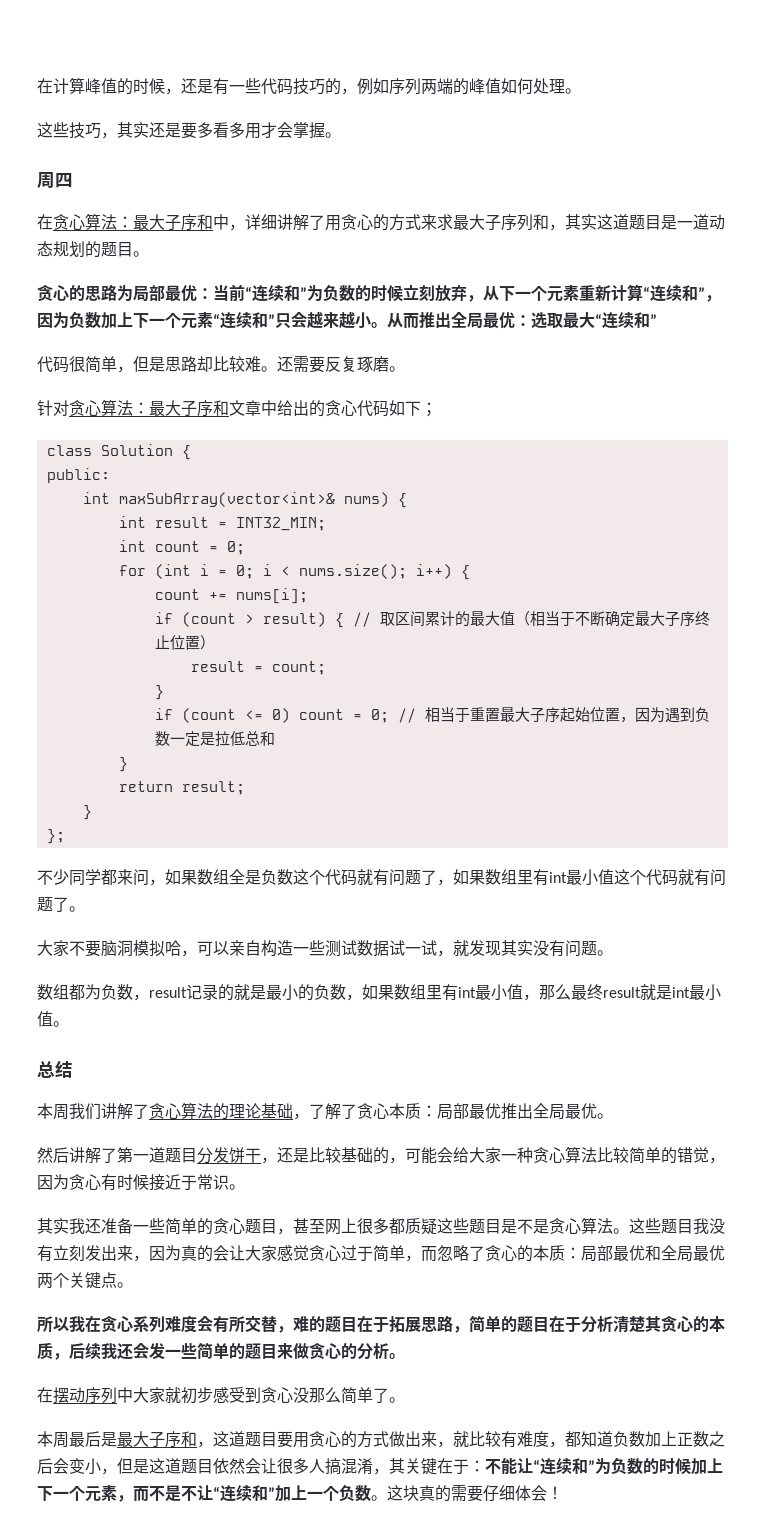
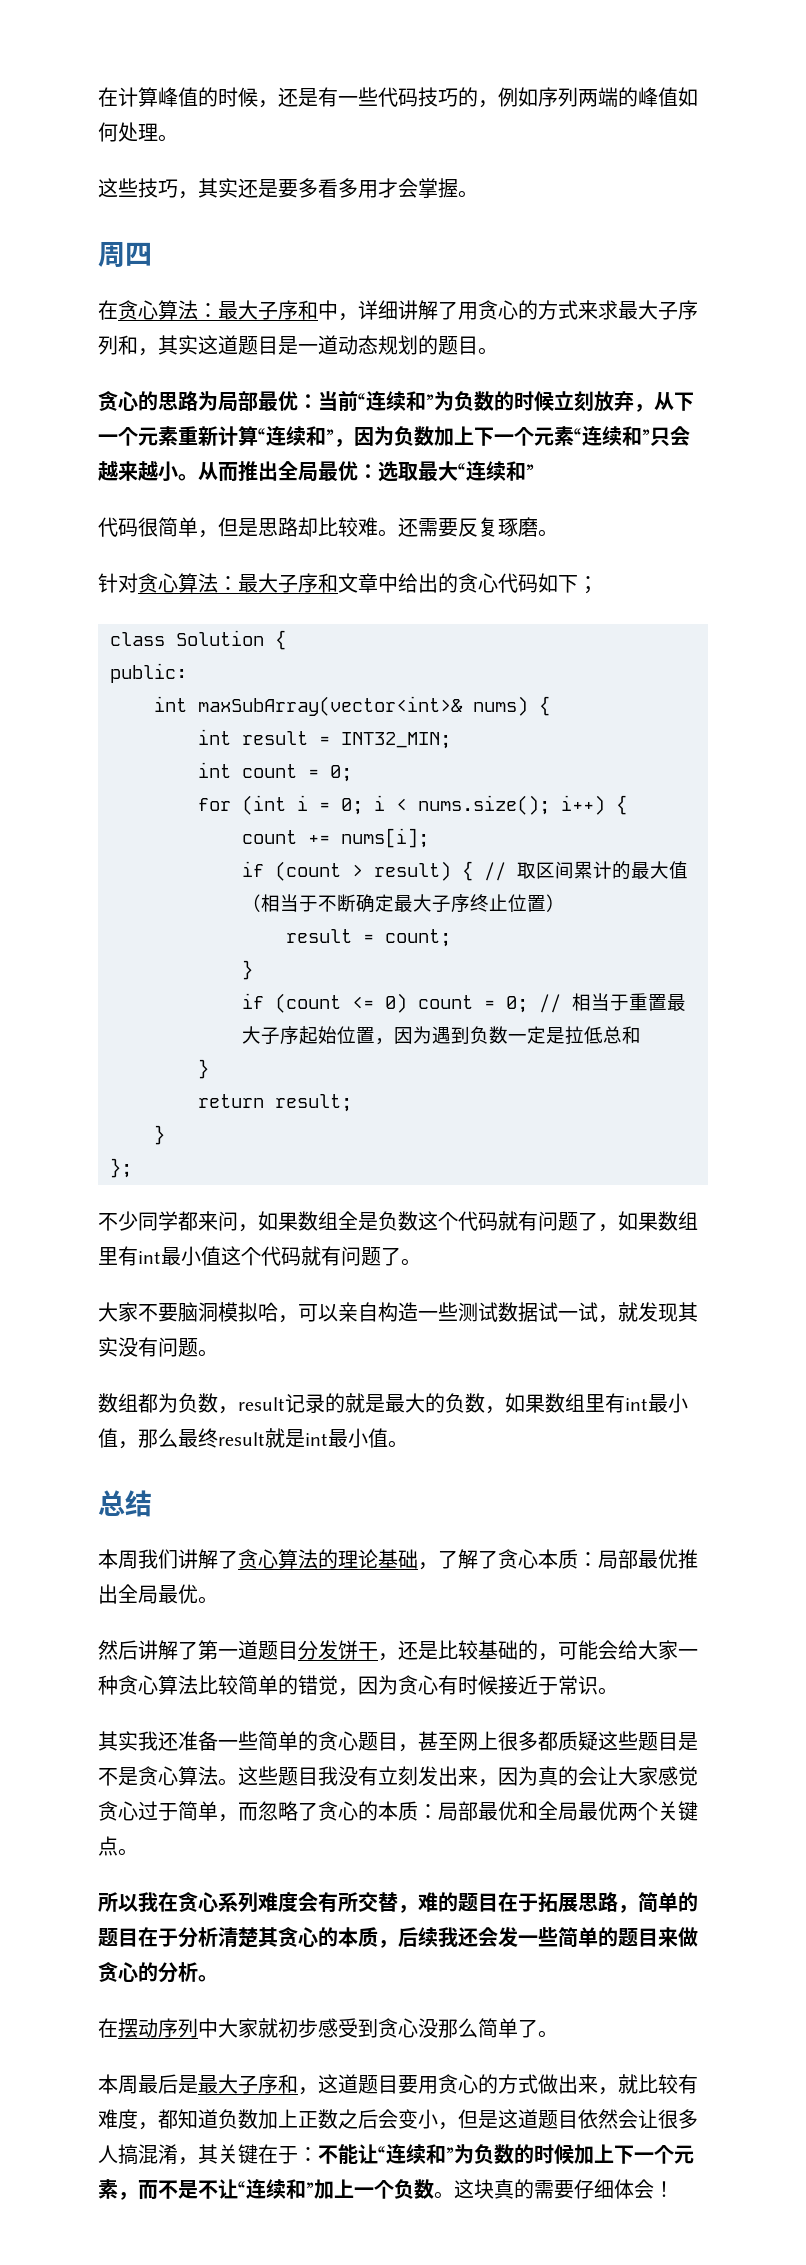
[282,984,298,1001] 小 -> [405,1393,425,1413] 大

